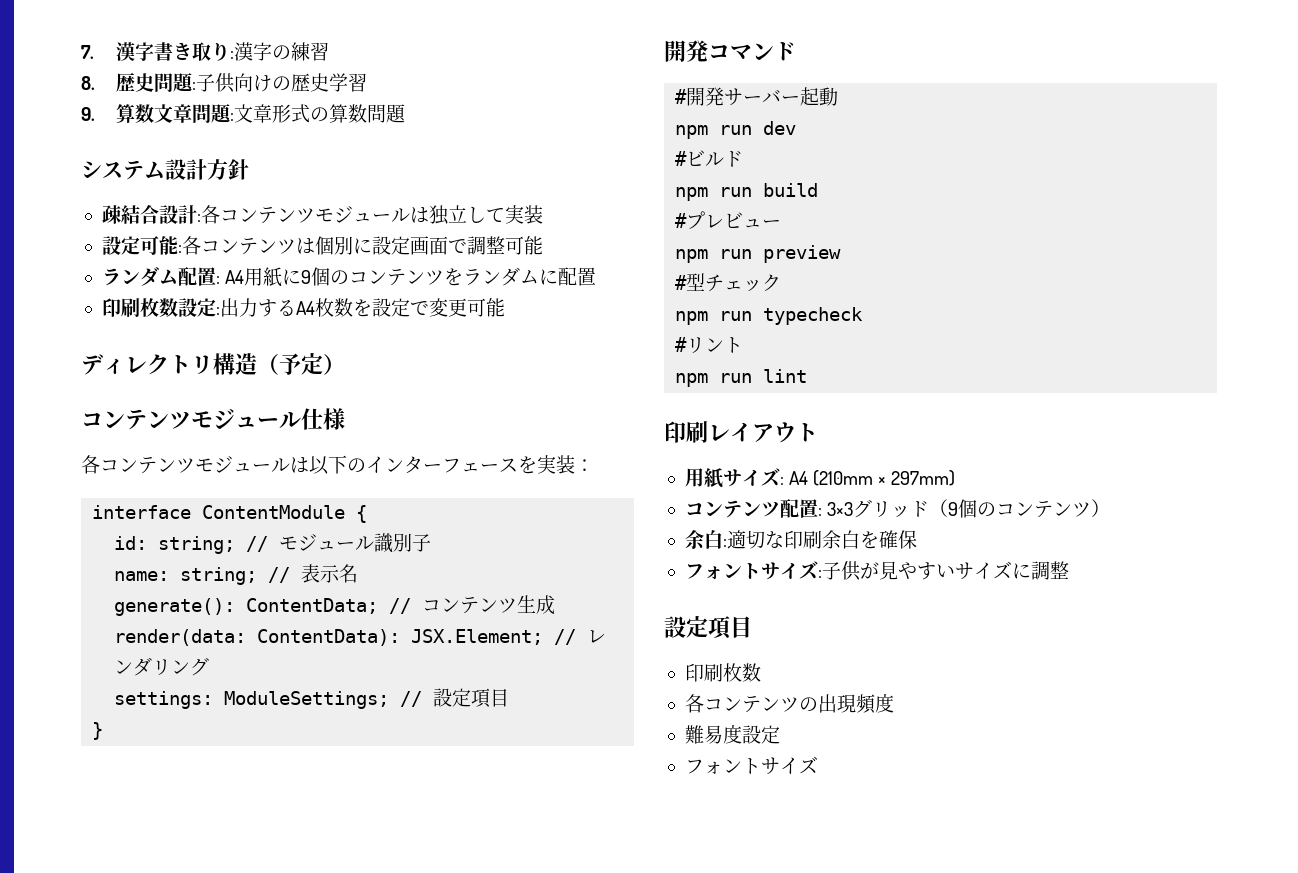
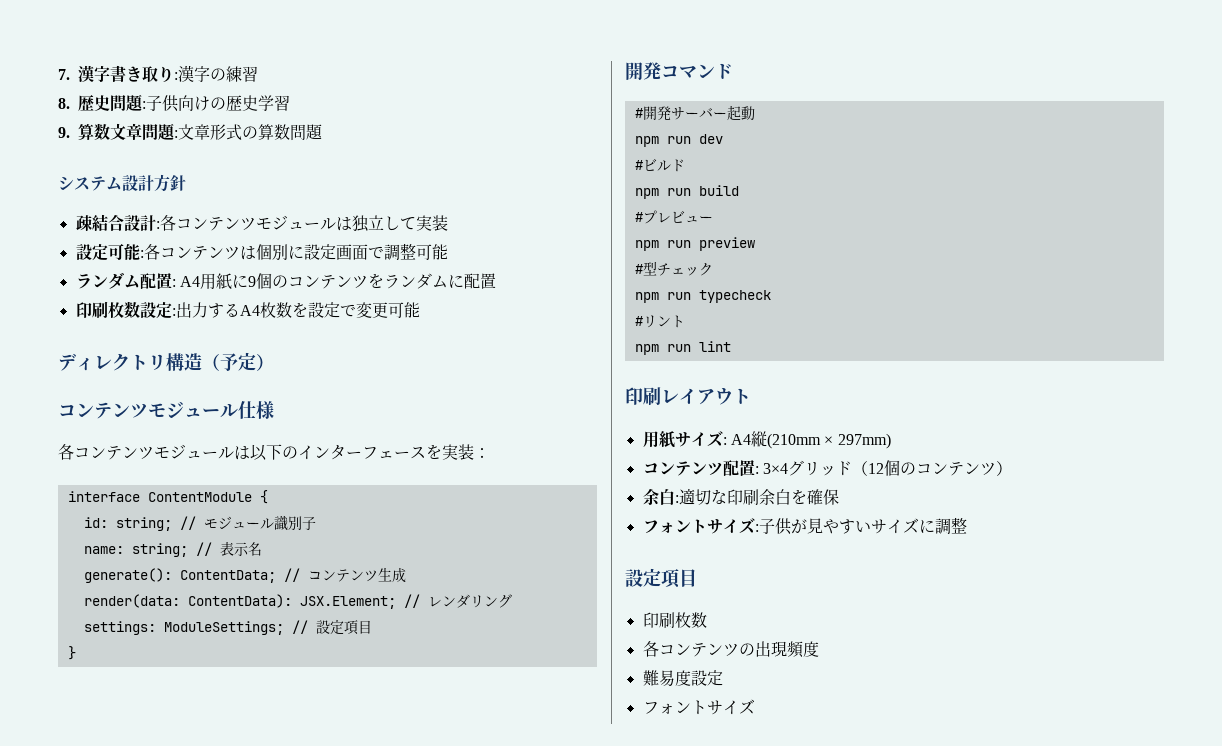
(809, 478) none -> [750,431,767,447] 縦
[827,502,854,516] 3×3 -> [762,463,788,474] 3×4
[948,502,959,516] 9 -> [867,463,884,474] 12

